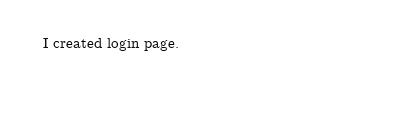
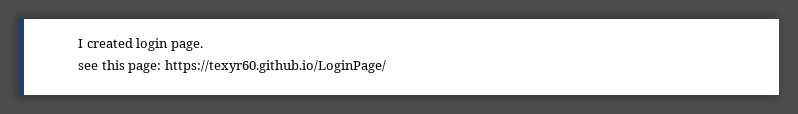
(179, 45) none -> [78,60,386,73] // see this page: https://texyr60.github.io/LoginPage/

